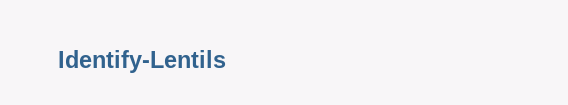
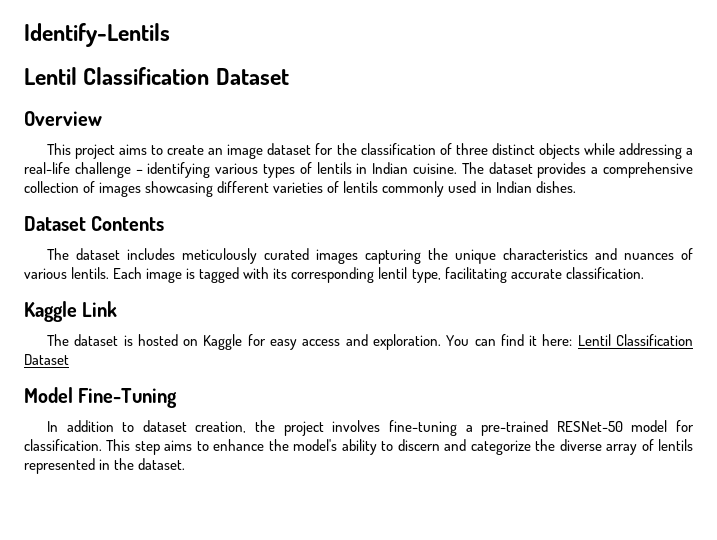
(226, 61) none -> [24,67,289,85] [24,111,102,126] [46,143,693,159] [24,162,693,178] [24,181,576,197] [24,216,165,231] [46,248,694,264] [24,267,644,283] [24,301,118,322] [46,334,693,350] [24,354,69,365] [24,387,178,408] [46,420,694,436] [24,439,694,455] [24,458,186,474] // Lentil Classification Dataset // Overview // This project aims to create an image dataset for the classification of three distinct objects while addressing a real-life challenge – identifying various types of lentils in Indian cuisine. The dataset provides a comprehensive collection of images showcasing different varieties of lentils commonly used in Indian dishes. // Dataset Contents // The dataset includes meticulously curated images capturing the unique characteristics and nuances of various lentils. Each image is tagged with its corresponding lentil type, facilitating accurate classification. // Kaggle Link // The dataset is hosted on Kaggle for easy access and exploration. You can find it here: Lentil Classification Dataset // Model Fine-Tuning // In addition to dataset creation, the project involves fine-tuning a pre-trained RESNet-50 model for classification. This step aims to enhance the model's ability to discern and categorize the diverse array of lentils represented in the dataset.

